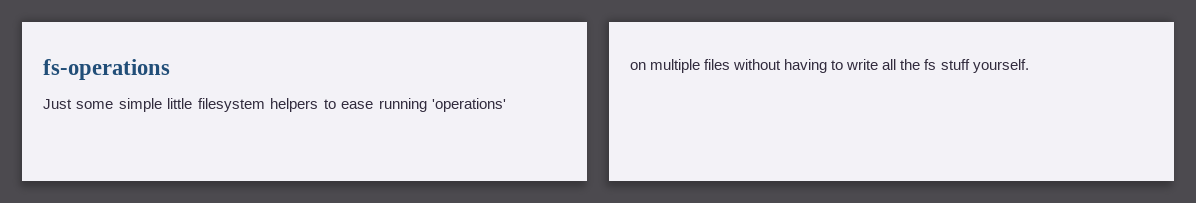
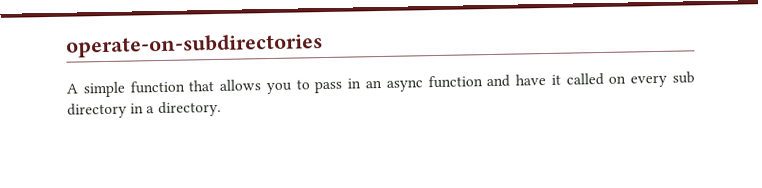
[43,59,170,80] [43,98,507,112] [630,59,1029,73] fs-operations // Just some simple little filesystem helpers to ease running 'operations' on multiple files without having to write all the fs stuff yourself. -> [65,33,323,58] [66,71,695,98] [67,100,221,119] operate-on-subdirectories // A simple function that allows you to pass in an async function and have it called on every sub directory in a directory.

